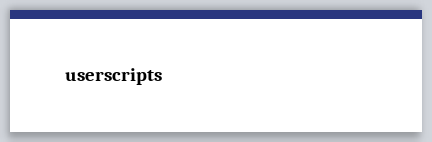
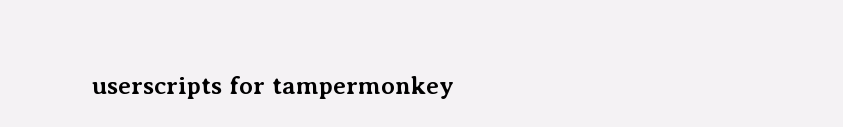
(162, 76) none -> [228,76,454,99] for tampermonkey

